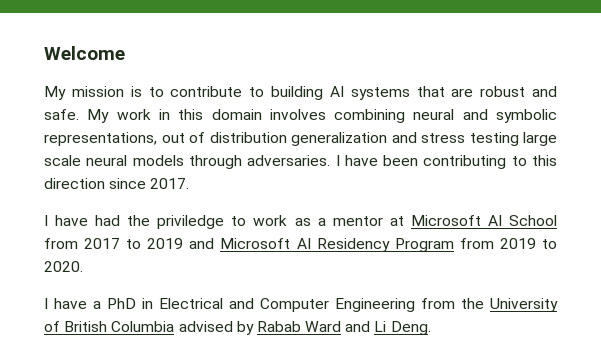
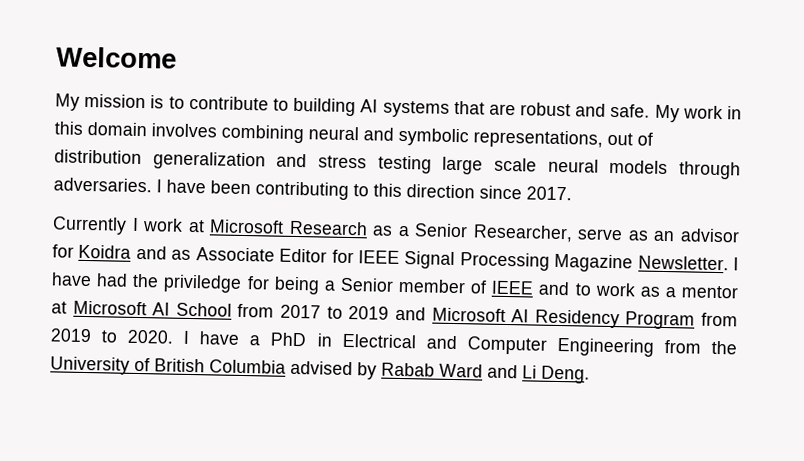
(190, 183) none -> [52,216,741,243] [52,244,729,273] Currently I work at Microsoft Research as a Senior Researcher, serve as an advisor for Koidra and as Associate Editor for IEEE Signal Processing Magazine Newsletter.
(225, 222) none -> [246,276,571,296] for being a Senior member of IEEE and
(83, 266) // -> (175, 336) none

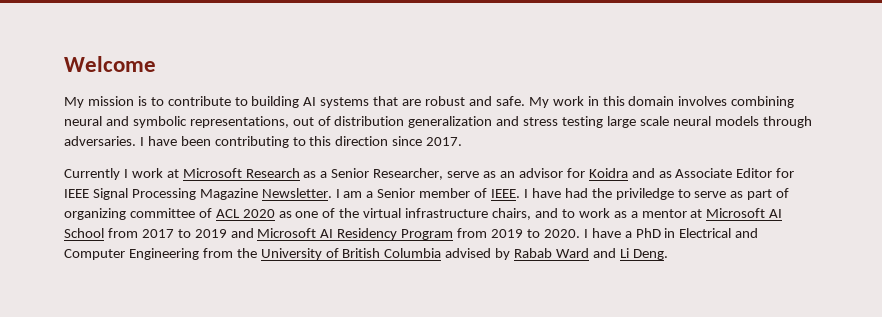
[51,272,535,295] have had the priviledge for being a Senior member of IEEE -> [343,188,790,200] [64,208,532,220] am a Senior member of IEEE. I have had the priviledge to serve as part of organizing committee of ACL 2020 as one of the virtual infrastructure chairs,

